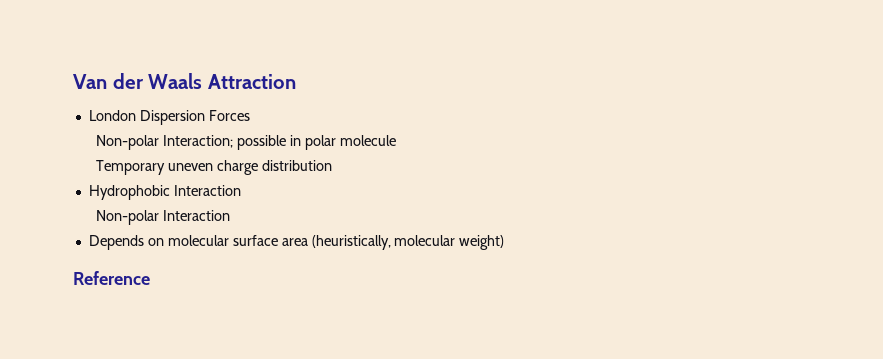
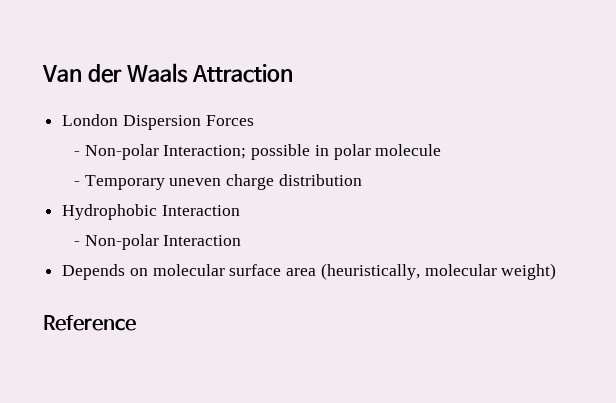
(250, 115) none -> [74,151,81,156] -
(396, 140) none -> [74,181,81,186] -
(241, 190) none -> [74,241,81,246] -

